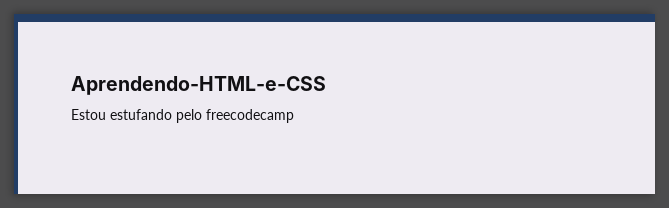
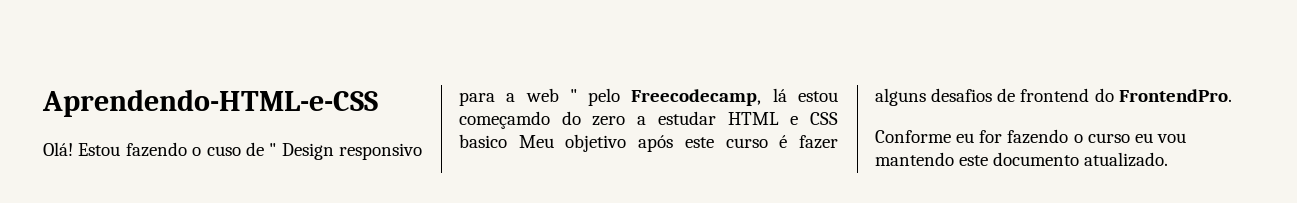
[71,109,294,123] Estou estufando pelo freecodecamp -> [43,142,422,160] [459,88,838,106] [459,111,838,129] [459,134,838,152] [875,88,1232,106] [875,129,1186,144] [875,152,1169,167] Olá! Estou fazendo o cuso de " Design responsivo para a web " pelo Freecodecamp, lá estou começamdo do zero a estudar HTML e CSS basico Meu objetivo após este curso é fazer alguns desafios de frontend do FrontendPro. // Conforme eu for fazendo o curso eu vou mantendo este documento atualizado.

